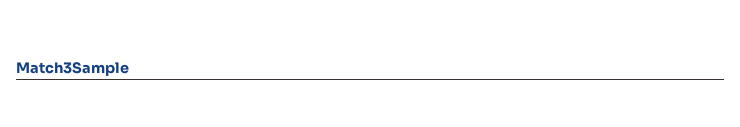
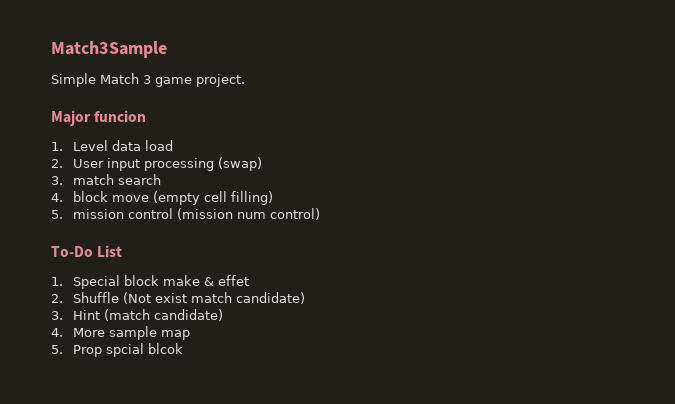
(129, 69) none -> [51,73,245,87] [51,110,147,126] [51,140,173,151] [51,157,262,171] [51,174,161,185] [51,191,273,205] [51,208,320,220] [51,245,123,257] [51,275,249,289] [51,292,305,304] [51,309,223,321] [51,326,190,340] [51,343,183,357] // Simple Match 3 game project. // Major funcion // 1. Level data load // 2. User input processing (swap) // 3. match search // 4. block move (empty cell filling) // 5. mission control (mission num control) // To-Do List // 1. Special block make & effet // 2. Shuffle (Not exist match candidate) // 3. Hint (match candidate) // 4. More sample map // 5. Prop spcial blcok

